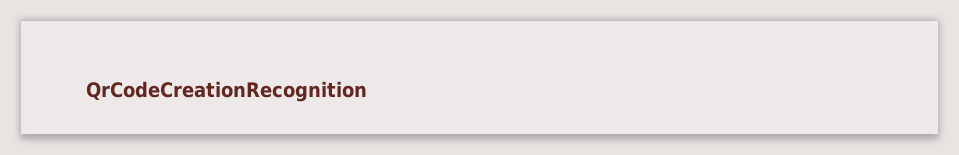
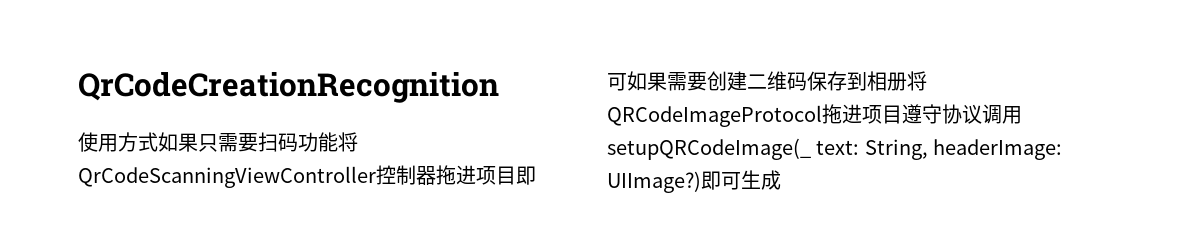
(367, 91) none -> [78,132,358,152] [78,165,536,188] [607,71,927,91] [607,104,1022,127] [607,138,1063,160] [607,170,781,193] // 使用方式如果只需要扫码功能将QrCodeScanningViewController控制器拖进项目即可如果需要创建二维码保存到相册将QRCodeImageProtocol拖进项目遵守协议调用setupQRCodeImage(_ text: String, headerImage: UIImage?)即可生成

